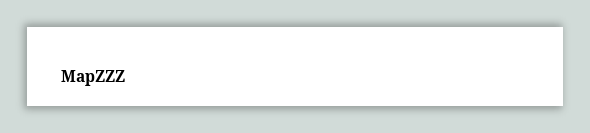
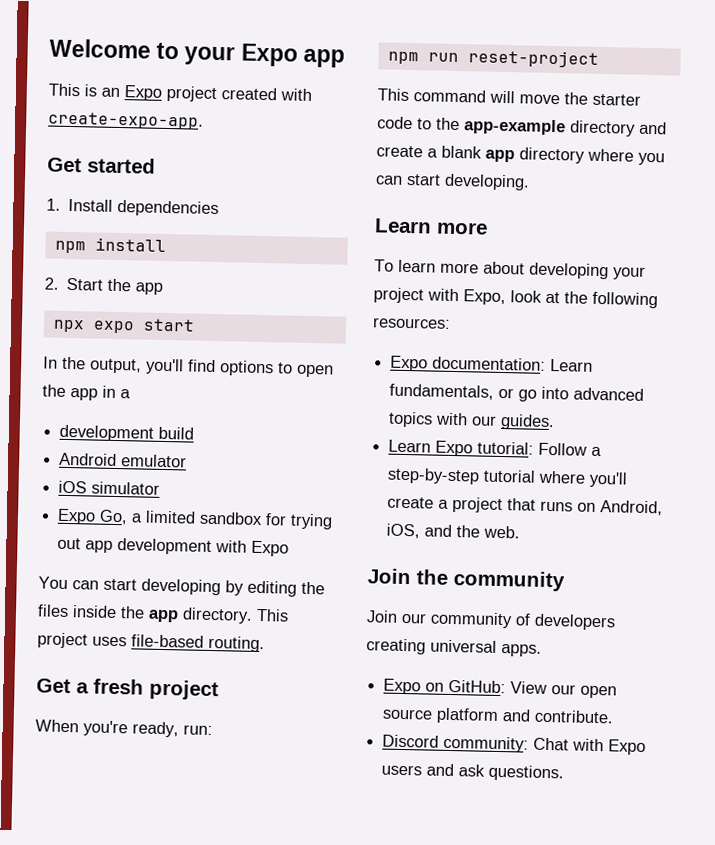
[61,70,125,86] MapZZZ -> [49,38,345,68] [48,83,312,103] [48,111,204,130] [47,157,156,174] [46,198,220,218] [54,237,166,254] [44,277,164,295] [52,318,195,334] [43,356,334,378] [42,384,131,401] [59,424,195,442] [59,452,188,468] [58,480,161,495] [57,508,334,530] [57,537,290,557] [38,576,325,597] [37,604,289,624] [37,632,265,653] [36,678,219,701] [35,719,213,738] [387,49,599,68] [377,88,641,106] [377,116,667,137] [376,145,665,166] [375,173,530,191] [374,218,488,235] [374,259,646,280] [373,287,658,309] [372,317,451,329] [390,355,594,372] [389,383,645,402] [388,411,556,431] [388,439,603,457] [387,467,629,488] [387,496,664,516] [386,523,521,539] [367,568,565,592] [366,610,616,631] [366,638,542,657] [383,678,618,699] [382,707,615,724] [382,734,647,756] [381,763,565,782] Welcome to your Expo app // This is an Expo project created with create-expo-app. // Get started // 1. Install dependencies // npm install // 2. Start the app // npx expo start // In the output, you'll find options to open the app in a // development build // Android emulator // iOS simulator // Expo Go, a limited sandbox for trying out app development with Expo // You can start developing by editing the files inside the app directory. This project uses file-based routing. // Get a fresh project // When you're ready, run: // npm run reset-project // This command will move the starter code to the app-example directory and create a blank app directory where you can start developing. // Learn more // To learn more about developing your project with Expo, look at the following resources: // Expo documentation: Learn fundamentals, or go into advanced topics with our guides. // Learn Expo tutorial: Follow a step-by-step tutorial where you'll create a project that runs on Android, iOS, and the web. // Join the community // Join our community of developers creating universal apps. // Expo on GitHub: View our open source platform and contribute. // Discord community: Chat with Expo users and ask questions.

